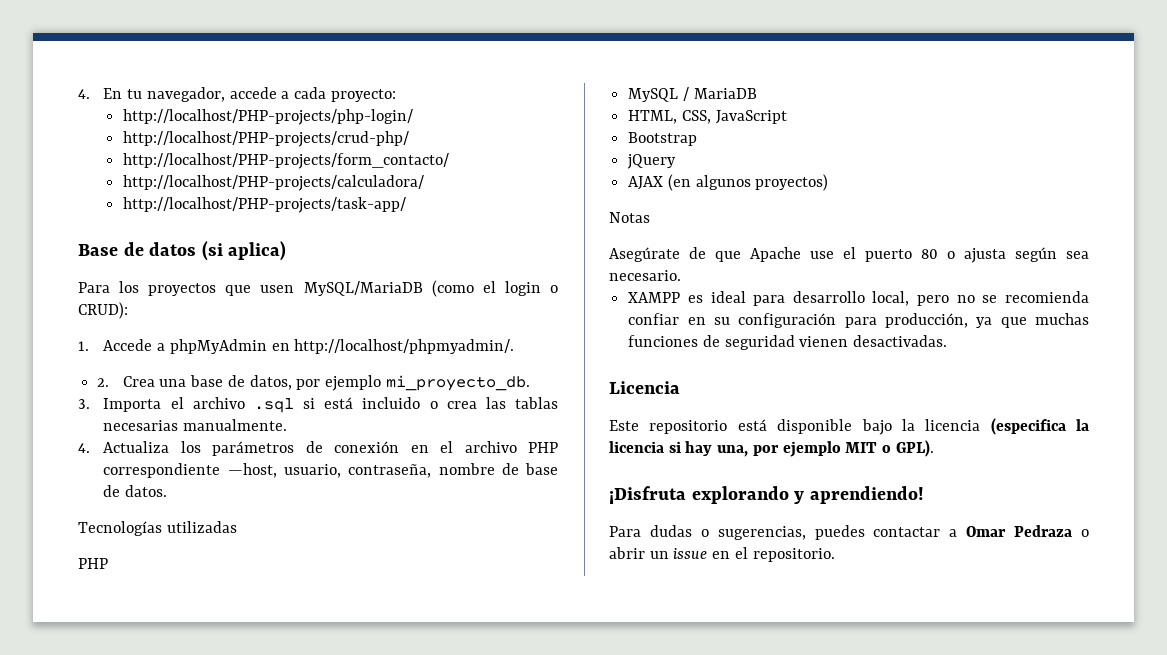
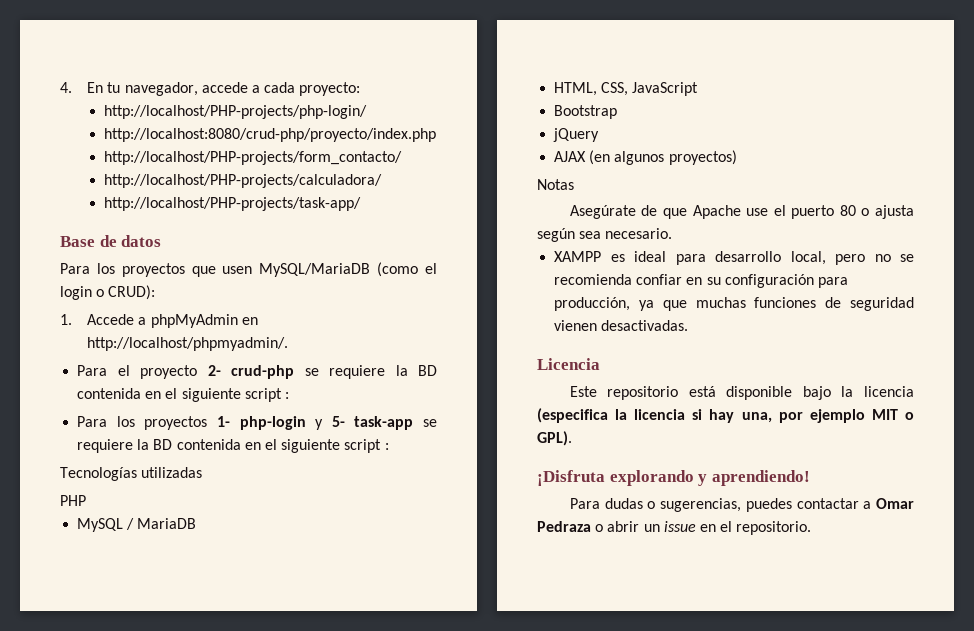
[122,131,409,147] http://localhost/PHP-projects/crud-php/ -> [104,128,437,142] http://localhost:8080/crud-php/proyecto/index.php
[201,241,287,261] (si aplica) -> (162, 241) none
[97,375,530,391] [78,397,558,413] [103,419,288,431] [78,441,558,456] [103,463,558,478] [103,485,168,497] 2. Crea una base de datos, por ejemplo mi_proyecto_db. // 3. Importa el archivo .sql si está incluido o crea las tablas necesarias manualmente. // 4. Actualiza los parámetros de conexión en el archivo PHP correspondiente —host, usuario, contraseña, nombre de base de datos. -> [77,365,437,379] [77,388,289,402] [77,416,437,430] [77,439,389,453] Para el proyecto 2- crud-php se requiere la BD contenida en el siguiente script : // Para los proyectos 1- php-login y 5- task-app se requiere la BD contenida en el siguiente script :

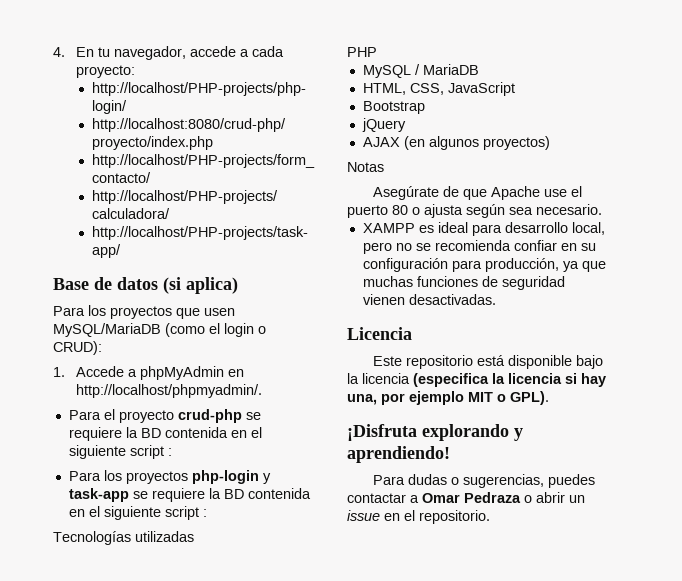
(162, 241) none -> [163,277,238,294] (si aplica)
[207,365,221,376] 2- -> (174, 416) none
[216,416,230,427] 1- -> (188, 477) none
[331,416,345,427] 5- -> (271, 478) none

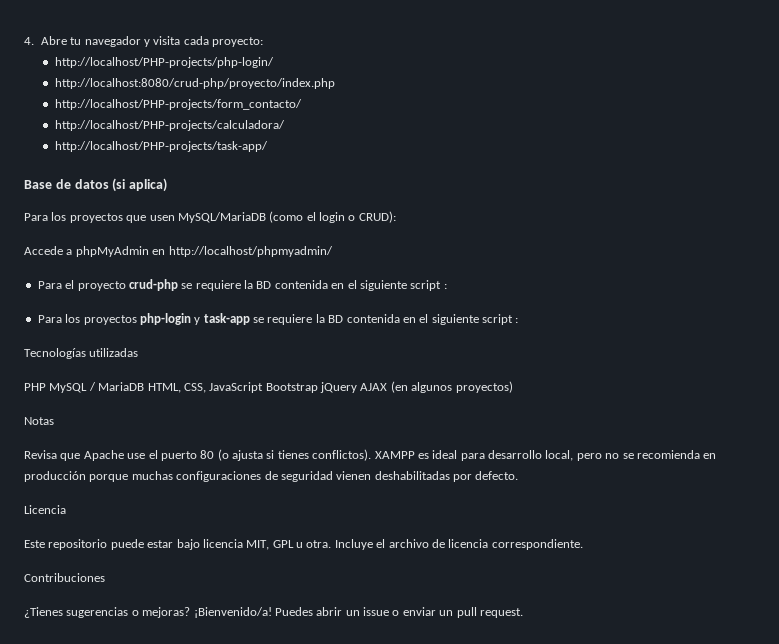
[75,46,249,60] En tu navegador, accede a -> [40,36,181,47] Abre tu navegador y visita
[53,367,65,377] 1. -> (396, 217) none
[75,384,262,398] http://localhost/phpmyadmin/. -> [168,246,333,257] http://localhost/phpmyadmin/
(377, 52) // -> (46, 387) none
(479, 69) // -> (145, 386) none
(515, 89) // -> (264, 387) none
(425, 107) // -> (318, 388) none
(406, 125) // -> (357, 387) none
[373,186,460,200] Asegúrate de -> [24,450,57,459] Revisa
[412,204,602,218] o ajusta según sea necesario. // -> [217,449,372,461] (o ajusta si tienes conflictos).
[513,240,596,251] [362,258,606,272] [362,276,565,290] [362,294,496,305] [347,327,412,340] [373,355,604,369] [347,373,606,387] [347,391,549,405] [347,424,523,441] [347,446,450,463] [373,474,596,488] [347,492,585,503] [347,510,490,524] confiar en su configuración para producción, ya que muchas funciones de seguridad vienen desactivadas. // Licencia // Este repositorio está disponible bajo la licencia (especifica la licencia si hay una, por ejemplo MIT o GPL). // ¡Disfruta explorando y aprendiendo! // Para dudas o sugerencias, puedes contactar a Omar Pedraza o abrir un issue en el repositorio. -> [703,453,717,459] [24,471,519,482] [24,505,66,514] [24,539,583,550] [24,573,105,582] [24,607,523,618] en producción porque muchas configuraciones de seguridad vienen deshabilitadas por defecto. // Licencia // Este repositorio puede estar bajo licencia MIT, GPL u otra. Incluye el archivo de licencia correspondiente. // Contribuciones // ¿Tienes sugerencias o mejoras? ¡Bienvenido/a! Puedes abrir un issue o enviar un pull request.

